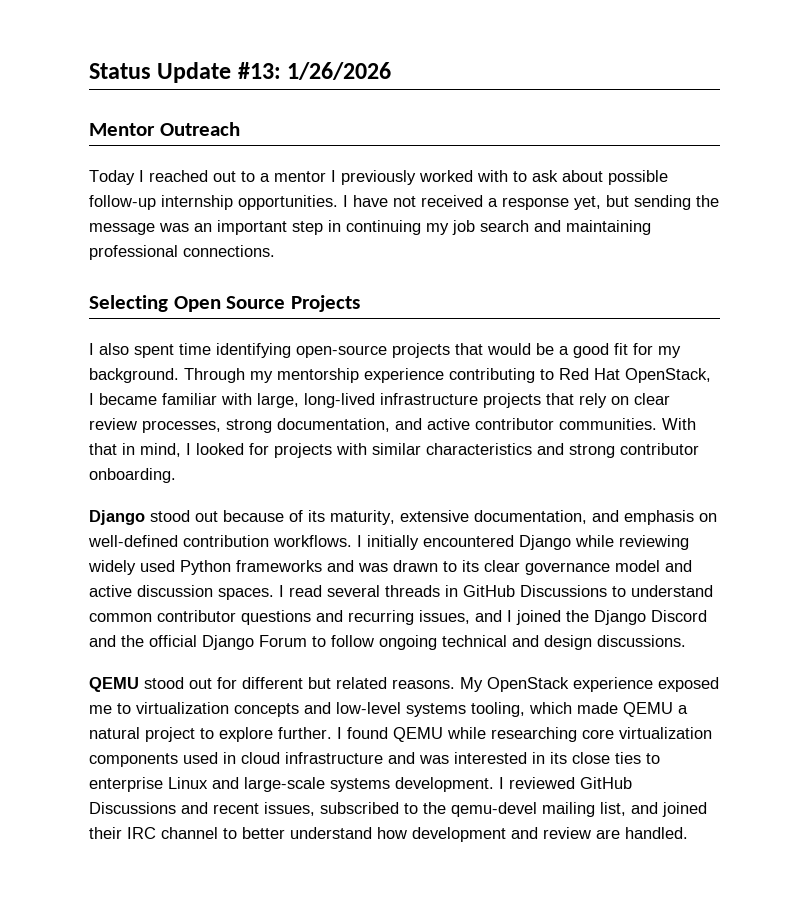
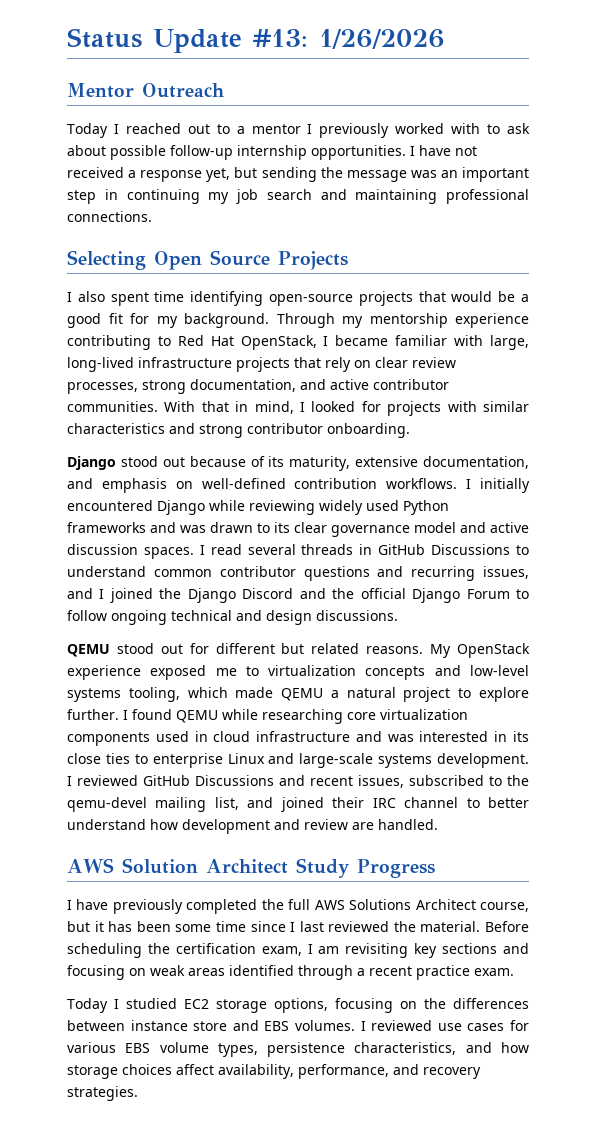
(688, 833) none -> [67,858,435,878] [67,899,529,914] [67,921,529,932] [67,943,530,958] [67,965,514,980] [67,998,529,1013] [67,1020,530,1031] [67,1042,529,1057] [67,1064,481,1079] [67,1086,138,1101] // AWS Solution Architect Study Progress // I have previously completed the full AWS Solutions Architect course, but it has been some time since I last reviewed the material. Before scheduling the certification exam, I am revisiting key sections and focusing on weak areas identified through a recent practice exam. // Today I studied EC2 storage options, focusing on the differences between instance store and EBS volumes. I reviewed use cases for various EBS volume types, persistence characteristics, and how storage choices affect availability, performance, and recovery strategies.

